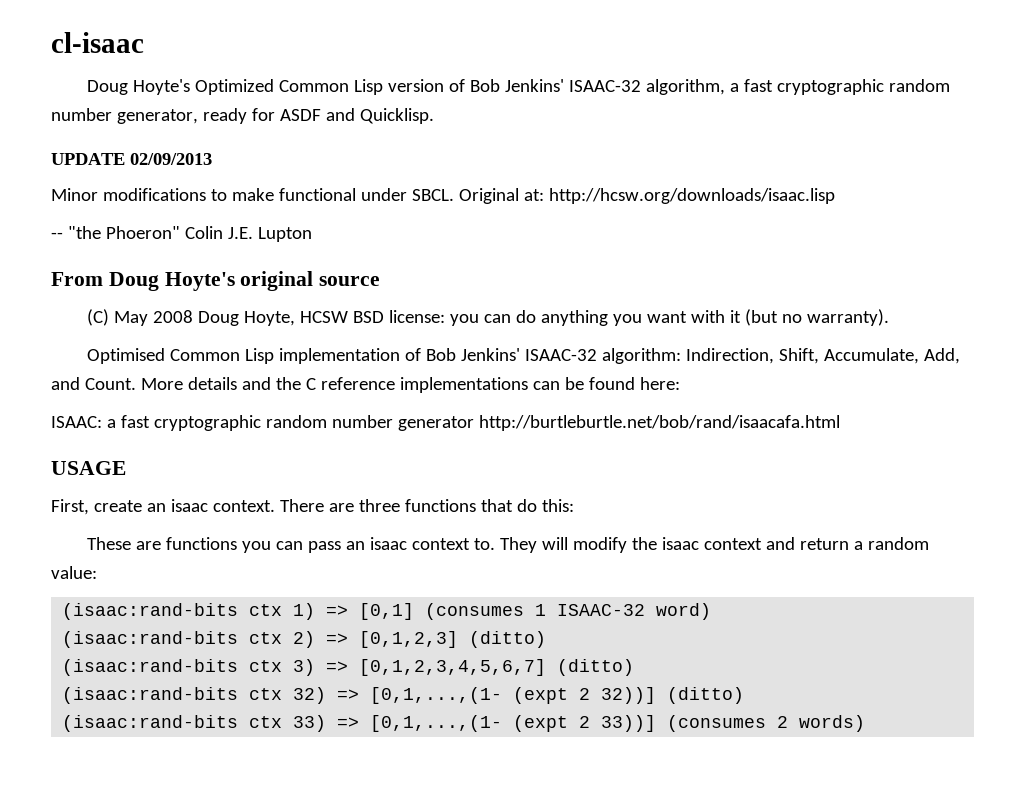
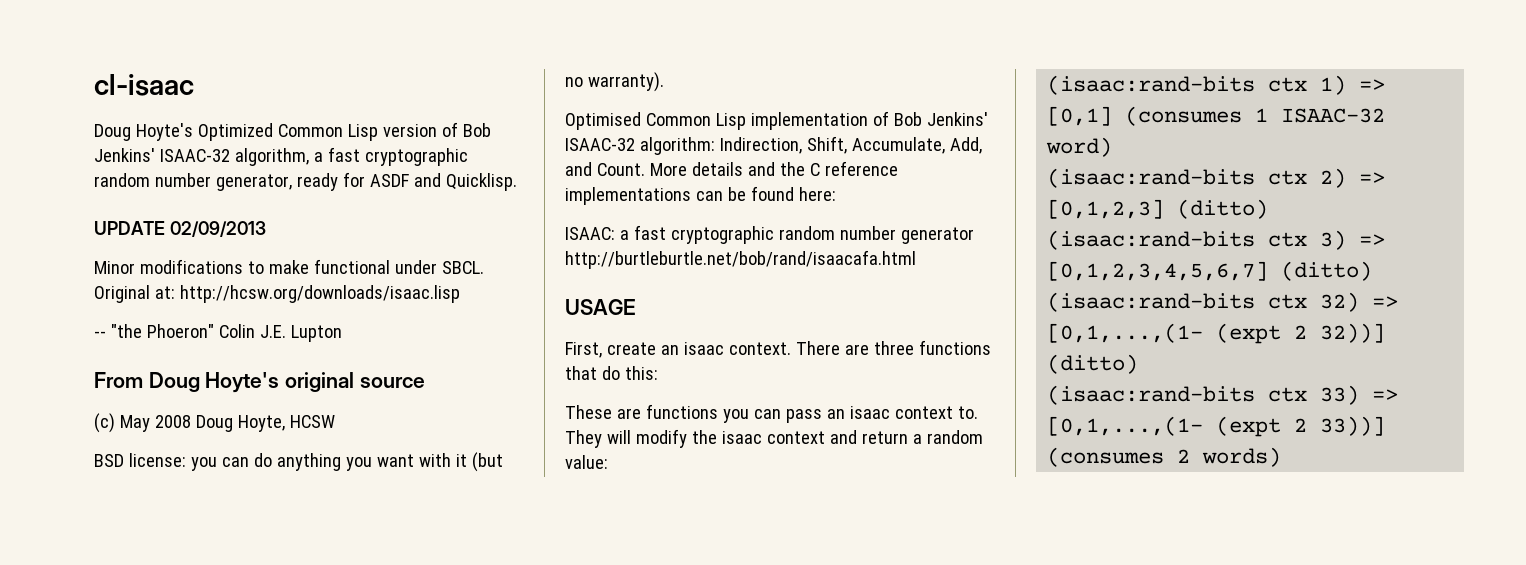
[86,309,109,326] (C) -> [94,413,115,433] (c)
(348, 317) none -> (335, 421) //

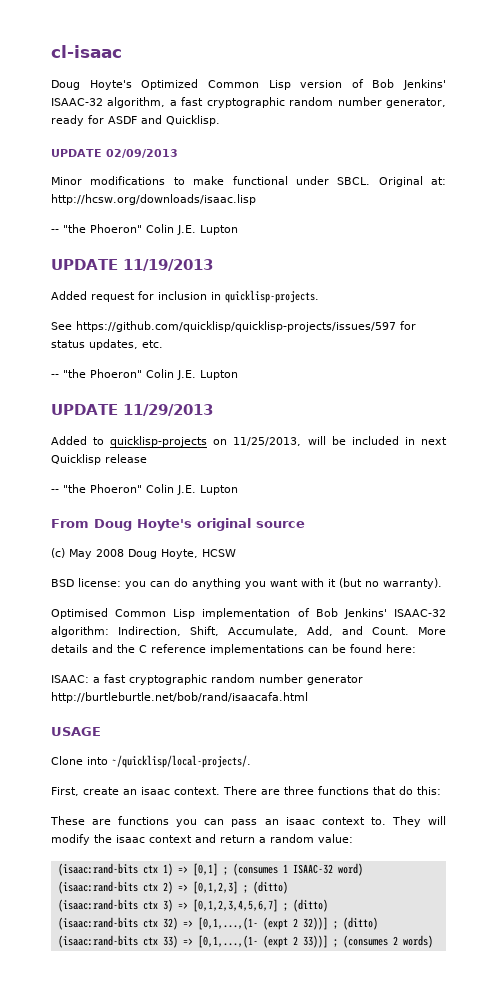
(342, 333) none -> [51,259,213,271] [51,290,319,303] [51,321,416,332] [51,339,163,350] [51,369,238,380] [51,404,213,416] [51,436,447,447] [51,454,147,465] [51,484,238,495] // UPDATE 11/19/2013 // Added request for inclusion in quicklisp-projects. // See https://github.com/quicklisp/quicklisp-projects/issues/597 for status updates, etc. // -- "the Phoeron" Colin J.E. Lupton // UPDATE 11/29/2013 // Added to quicklisp-projects on 11/25/2013, will be included in next Quicklisp release // -- "the Phoeron" Colin J.E. Lupton
(636, 307) none -> [51,755,251,768] // Clone into ~/quicklisp/local-projects/.
(1113, 116) none -> [222,867,228,875] ;
(1165, 209) none -> [242,885,248,893] ;
(1269, 271) none -> [282,903,288,911] ;
(1386, 333) none -> [332,921,338,929] ;
(1386, 426) none -> [332,939,338,947] ;

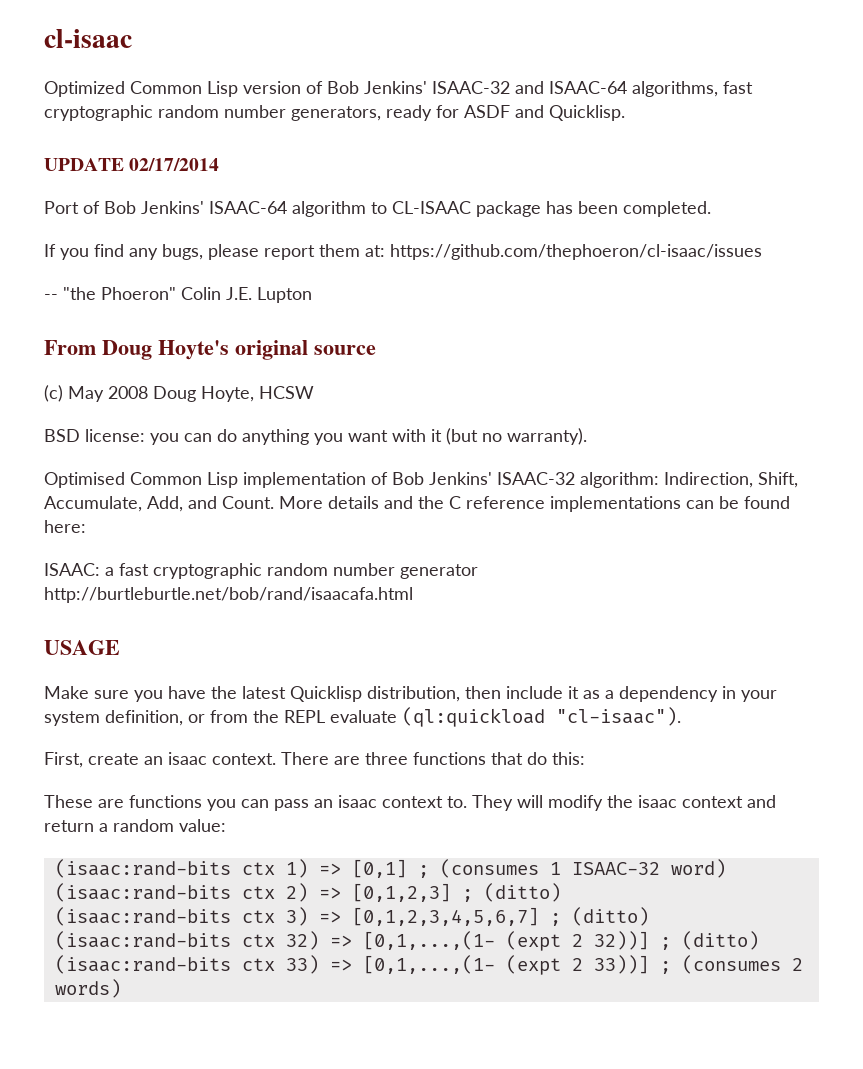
[51,80,132,90] Doug Hoyte's -> (132, 38) none
[107,97,446,108] algorithm, a fast cryptographic random number generator, -> [515,81,753,97] [44,105,381,121] and ISAAC-64 algorithms, fast cryptographic random number generators,
[106,149,178,158] [51,176,446,187] [51,194,256,205] [51,224,238,235] [51,259,213,271] [51,290,319,303] [51,321,416,332] [51,339,163,350] [51,369,238,380] [51,404,213,416] [51,436,447,447] [51,454,147,465] 02/09/2013 // Minor modifications to make functional under SBCL. Original at: http://hcsw.org/downloads/isaac.lisp // -- "the Phoeron" Colin J.E. Lupton // UPDATE 11/19/2013 // Added request for inclusion in quicklisp-projects. // See https://github.com/quicklisp/quicklisp-projects/issues/597 for status updates, etc. // -- "the Phoeron" Colin J.E. Lupton // UPDATE 11/29/2013 // Added to quicklisp-projects on 11/25/2013, will be included in next Quicklisp release -> [129,158,220,171] [44,201,711,217] [44,244,762,260] 02/17/2014 // Port of Bob Jenkins' ISAAC-64 algorithm to CL-ISAAC package has been completed. // If you find any bugs, please report them at: https://github.com/thephoeron/cl-isaac/issues
[51,755,251,768] Clone into ~/quicklisp/local-projects/. -> [44,686,777,702] [44,707,681,727] Make sure you have the latest Quicklisp distribution, then include it as a dependency in your system definition, or from the REPL evaluate (ql:quickload "cl-isaac").

